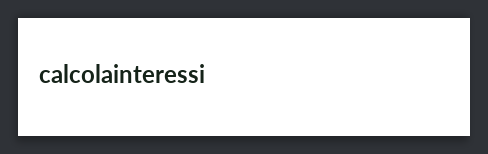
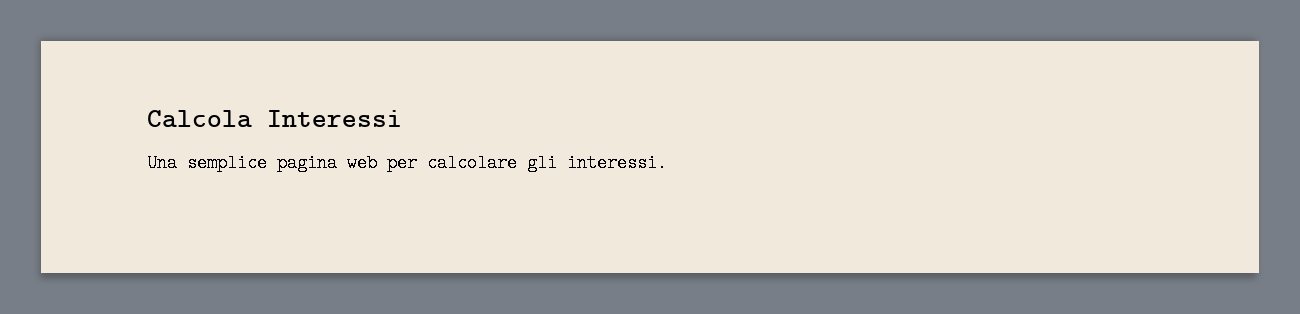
[39,64,205,83] calcolainteressi -> [147,110,402,128] [147,154,667,172] Calcola Interessi // Una semplice pagina web per calcolare gli interessi.

